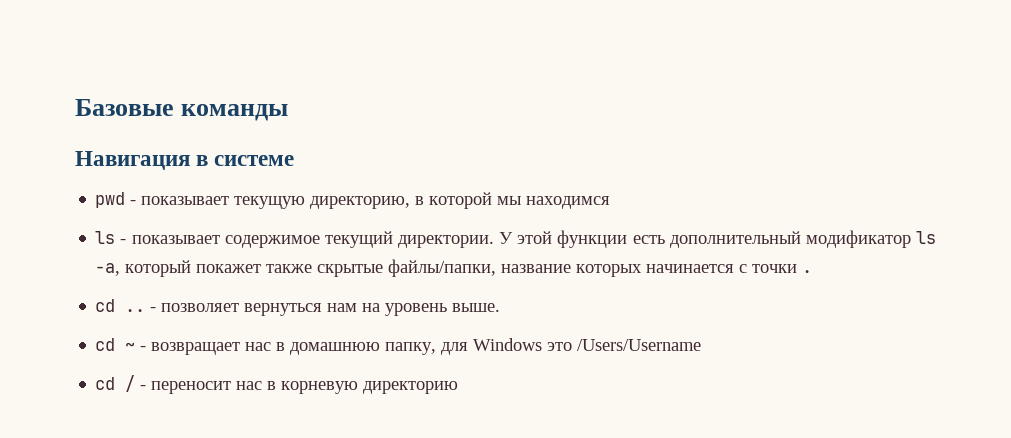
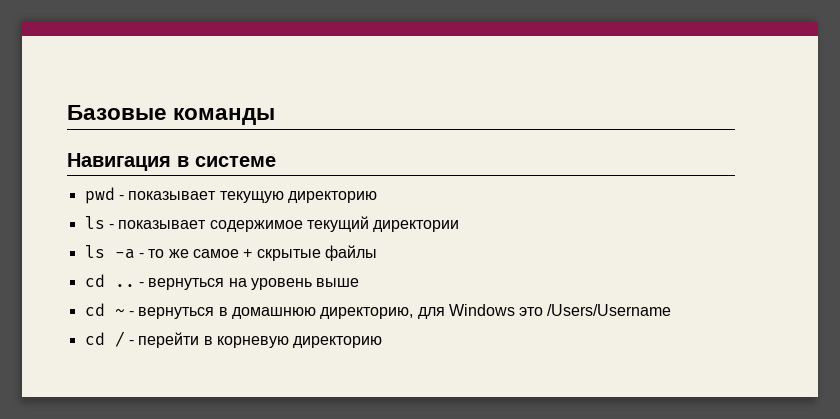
[310,192,611,209] директорию, в которой мы находимся -> [287,191,377,203] директорию
[398,230,937,248] [95,259,813,277] директории. У этой функции есть дополнительный модификатор ls -a, который покажет также скрытые файлы/папки, название которых начинается с точки . -> [373,220,460,232] [84,245,377,261] директории // ls -a - то же самое + скрытые файлы
[161,303,358,316] позволяет вернуться нам -> [148,278,225,290] вернуться
[452,303,501,312] выше. -> [316,278,360,287] выше
[151,342,272,355] возвращает нас -> [138,307,215,319] вернуться
[385,342,437,355] папку, -> [320,307,414,319] директорию,
[151,381,263,394] переносит нас -> [138,332,200,348] перейти

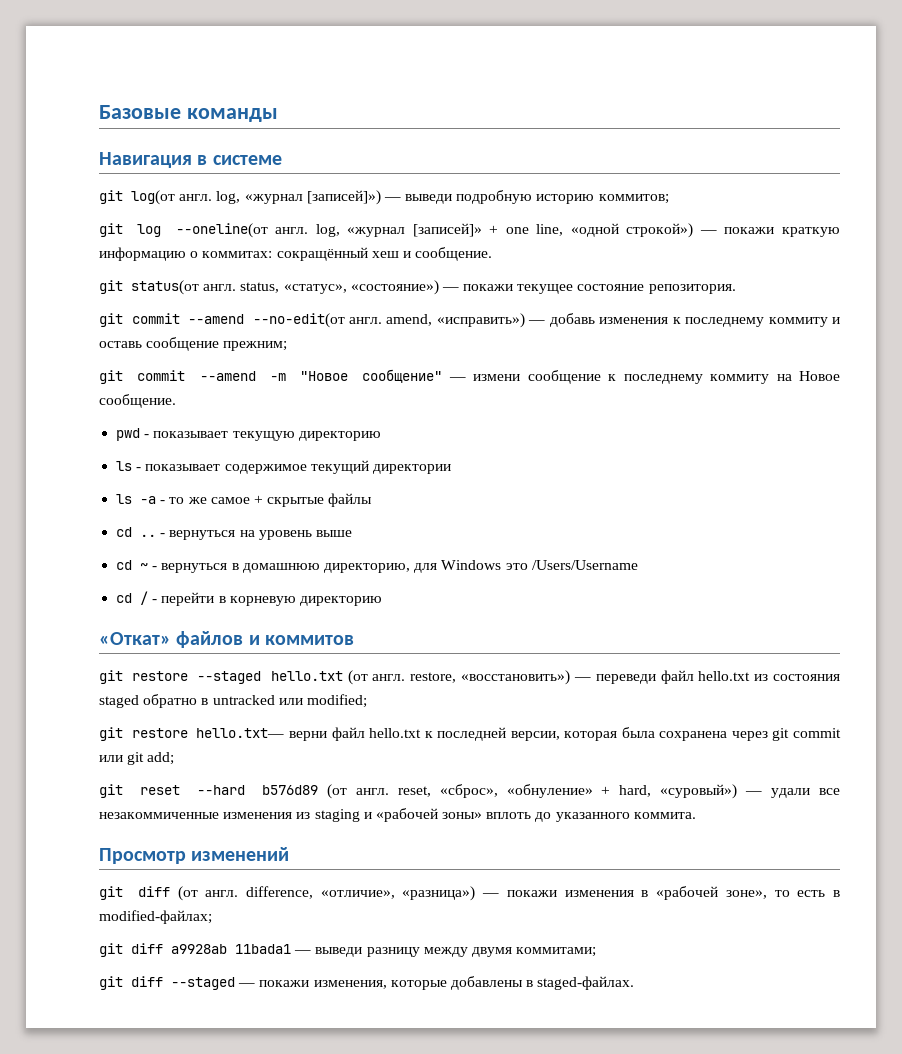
(276, 161) none -> [99,190,669,205] [99,223,840,238] [99,247,493,261] [99,280,736,295] [99,313,841,328] [99,337,288,351] [99,369,840,384] [99,394,176,408] // git log(от англ. log, «журнал [записей]») — выведи подробную историю коммитов; // git log --oneline(от англ. log, «журнал [записей]» + one line, «одной строкой») — покажи краткую информацию о коммитах: сокращённый хеш и сообщение. // git status(от англ. status, «статус», «состояние») — покажи текущее состояние репозитория. // git commit --amend --no-edit(от англ. amend, «исправить») — добавь изменения к последнему коммиту и оставь сообщение прежним; // git commit --amend -m "Новое сообщение" — измени сообщение к последнему коммиту на Новое сообщение.
(383, 342) none -> [99,631,354,648] [99,670,841,685] [99,694,367,708] [99,727,842,741] [99,752,175,765] [99,784,840,799] [99,808,696,822] [99,847,290,864] [99,886,840,901] [99,910,212,924] [99,943,597,957] [99,976,635,990] // «Откат» файлов и коммитов // git restore --staged hello.txt (от англ. restore, «восстановить») — переведи файл hello.txt из состояния staged обратно в untracked или modified; // git restore hello.txt— верни файл hello.txt к последней версии, которая была сохранена через git commit или git add; // git reset --hard b576d89 (от англ. reset, «сброс», «обнуление» + hard, «суровый») — удали все незакоммиченные изменения из staging и «рабочей зоны» вплоть до указанного коммита. // Просмотр изменений // git diff (от англ. difference, «отличие», «разница») — покажи изменения в «рабочей зоне», то есть в modified-файлах; // git diff a9928ab 11bada1 — выведи разницу между двумя коммитами; // git diff --staged — покажи изменения, которые добавлены в staged-файлах.

